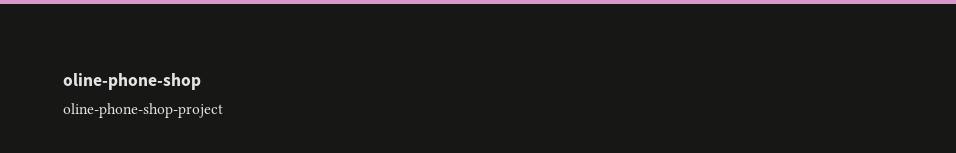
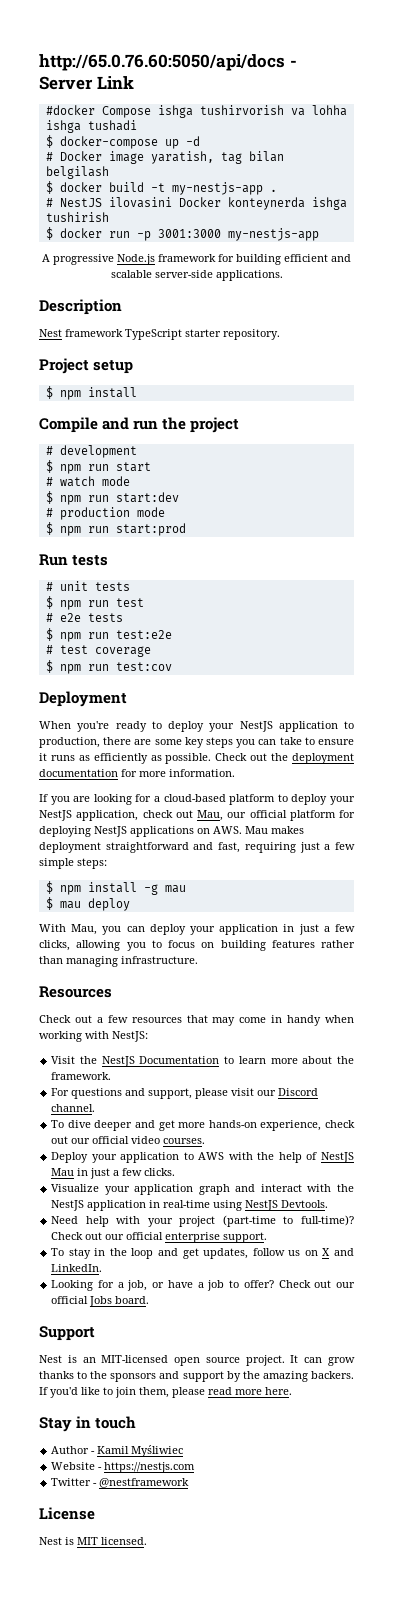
[63,73,201,90] [63,103,223,118] oline-phone-shop // oline-phone-shop-project -> [39,54,297,71] [39,76,134,90] [45,105,347,118] [45,120,137,133] [45,135,200,149] [45,151,284,164] [45,166,109,179] [45,181,277,195] [45,197,347,210] [45,212,109,222] [45,227,319,241] [42,254,351,265] [110,270,283,281] [39,299,122,315] [39,329,280,340] [39,358,134,374] [45,386,137,400] [39,417,240,433] [45,445,137,458] [45,460,151,474] [45,476,130,487] [45,491,179,505] [45,507,165,520] [45,522,186,536] [39,554,109,566] [45,581,130,591] [45,596,144,610] [45,613,123,622] [45,628,172,642] [45,645,151,657] [45,660,172,674] [39,691,127,707] [39,721,354,732] [39,737,354,748] [39,753,354,764] [39,769,235,777] [39,794,355,805] [39,810,355,821] [39,826,304,837] [39,842,356,853] [39,858,107,869] [45,881,186,895] [45,897,130,911] [39,924,355,935] [39,940,355,951] [39,956,198,967] [39,986,112,998] [39,1015,354,1026] [39,1031,148,1042] [51,1056,355,1067] [51,1072,112,1080] [51,1088,319,1099] [51,1104,96,1112] [51,1120,355,1131] [51,1136,206,1144] [51,1152,354,1163] [51,1168,176,1179] [51,1184,354,1195] [51,1200,329,1211] [51,1215,354,1227] [51,1232,268,1243] [51,1248,354,1259] [51,1264,103,1272] [51,1280,355,1291] [51,1296,150,1307] [39,1326,95,1341] [39,1355,355,1366] [39,1371,354,1382] [39,1387,292,1398] [39,1416,137,1432] [51,1445,184,1457] [51,1462,196,1473] [51,1478,190,1488] [39,1507,95,1520] [39,1537,147,1545] http://65.0.76.60:5050/api/docs - Server Link // #docker Compose ishga tushirvorish va lohha ishga tushadi // $ docker-compose up -d // # Docker image yaratish, tag bilan belgilash // $ docker build -t my-nestjs-app . // # NestJS ilovasini Docker konteynerda ishga tushirish // $ docker run -p 3001:3000 my-nestjs-app // A progressive Node.js framework for building efficient and scalable server-side applications. // Description // Nest framework TypeScript starter repository. // Project setup // $ npm install // Compile and run the project // # development // $ npm run start // # watch mode // $ npm run start:dev // # production mode // $ npm run start:prod // Run tests // # unit tests // $ npm run test // # e2e tests // $ npm run test:e2e // # test coverage // $ npm run test:cov // Deployment // When you're ready to deploy your NestJS application to production, there are some key steps you can take to ensure it runs as efficiently as possible. Check out the deployment documentation for more information. // If you are looking for a cloud-based platform to deploy your NestJS application, check out Mau, our official platform for deploying NestJS applications on AWS. Mau makes deployment straightforward and fast, requiring just a few simple steps: // $ npm install -g mau // $ mau deploy // With Mau, you can deploy your application in just a few clicks, allowing you to focus on building features rather than managing infrastructure. // Resources // Check out a few resources that may come in handy when working with NestJS: // Visit the NestJS Documentation to learn more about the framework. // For questions and support, please visit our Discord channel. // To dive deeper and get more hands-on experience, check out our official video courses. // Deploy your application to AWS with the help of NestJS Mau in just a few clicks. // Visualize your application graph and interact with the NestJS application in real-time using NestJS Devtools. // Need help with your project (part-time to full-time)? Check out our official enterprise support. // To stay in the loop and get updates, follow us on X and LinkedIn. // Looking for a job, or have a job to offer? Check out our official Jobs board. // Support // Nest is an MIT-licensed open source project. It can grow thanks to the sponsors and support by the amazing backers. If you'd like to join them, please read more here. // Stay in touch // Author - Kamil Myśliwiec // Website - https://nestjs.com // Twitter - @nestframework // License // Nest is MIT licensed.

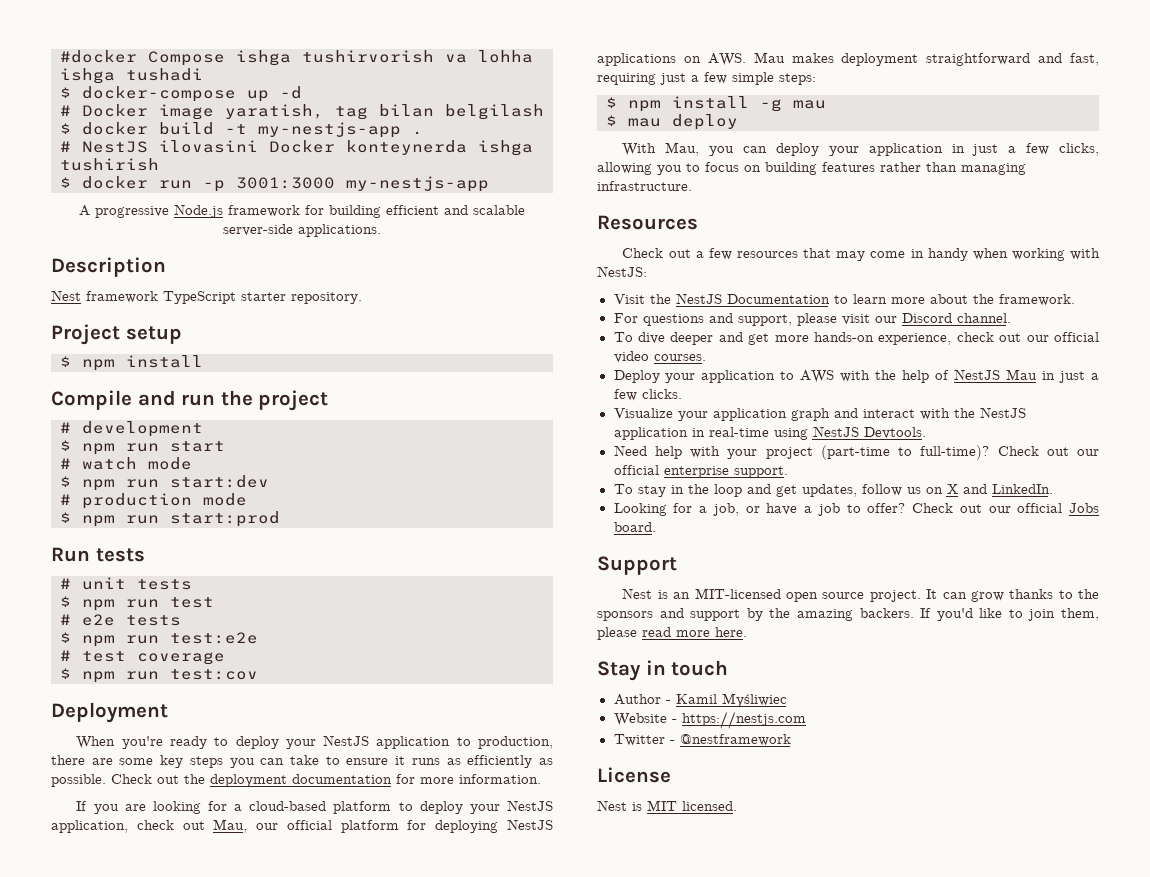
[39,54,297,71] [39,76,134,90] http://65.0.76.60:5050/api/docs - Server Link // -> (60, 56) none

